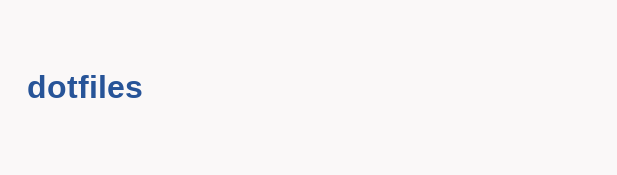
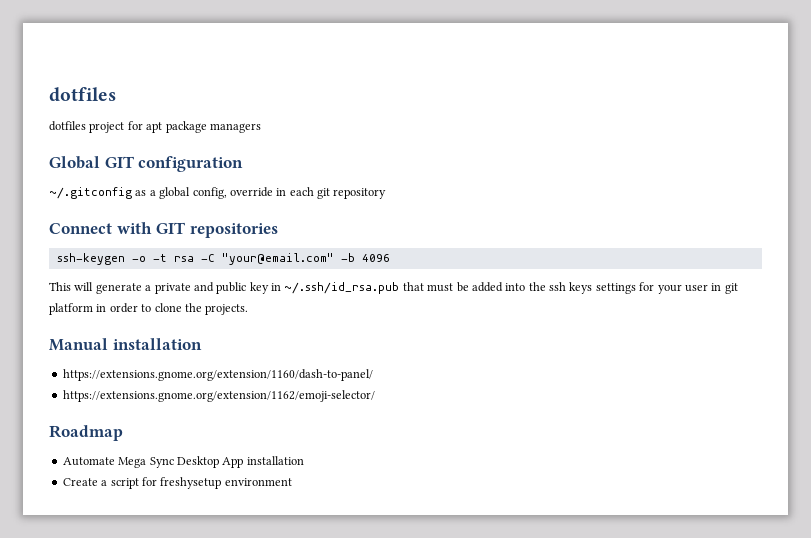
[27,75,143,98] dotfiles -> [49,87,116,102] [49,121,261,133] [49,156,244,172] [49,187,387,199] [49,222,278,238] [56,253,390,265] [49,282,738,294] [49,303,249,315] [49,338,202,351] [62,369,373,381] [62,390,375,402] [49,425,123,441] [62,456,304,468] [62,477,292,489] dotfiles // dotfiles project for apt package managers // Global GIT configuration // ~/.gitconfig as a global config, override in each git repository // Connect with GIT repositories // ssh-keygen -o -t rsa -C "your@email.com" -b 4096 // This will generate a private and public key in ~/.ssh/id_rsa.pub that must be added into the ssh keys settings for your user in git platform in order to clone the projects. // Manual installation // https://extensions.gnome.org/extension/1160/dash-to-panel/ // https://extensions.gnome.org/extension/1162/emoji-selector/ // Roadmap // Automate Mega Sync Desktop App installation // Create a script for freshysetup environment

